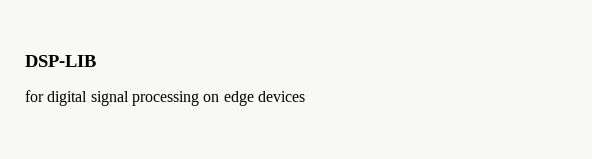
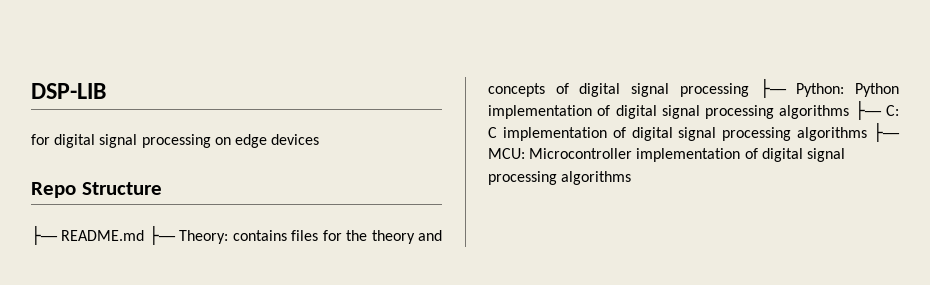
(305, 96) none -> [31,182,162,198] [31,225,443,245] [488,78,899,98] [488,100,899,120] [488,122,900,142] [488,148,845,162] [488,171,632,185] // Repo Structure // ├── README.md ├── Theory: contains files for the theory and concepts of digital signal processing ├── Python: Python implementation of digital signal processing algorithms ├── C: C implementation of digital signal processing algorithms ├── MCU: Microcontroller implementation of digital signal processing algorithms

